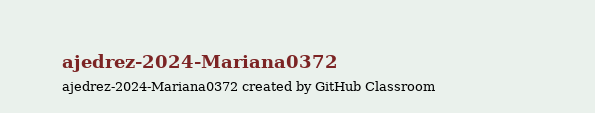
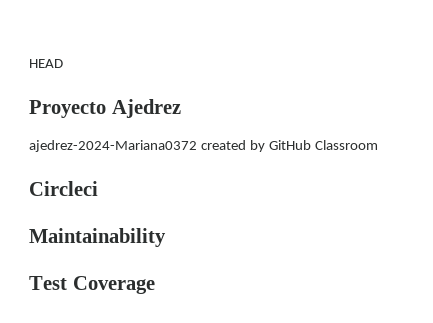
[62,54,338,72] ajedrez-2024-Mariana0372 -> [29,59,63,68] [29,99,181,118] HEAD // Proyecto Ajedrez
(435, 86) none -> [29,181,98,196] [29,228,166,247] [29,276,155,294] // Circleci // Maintainability // Test Coverage

